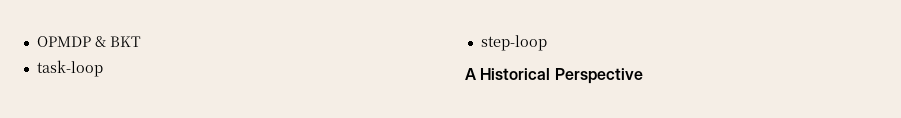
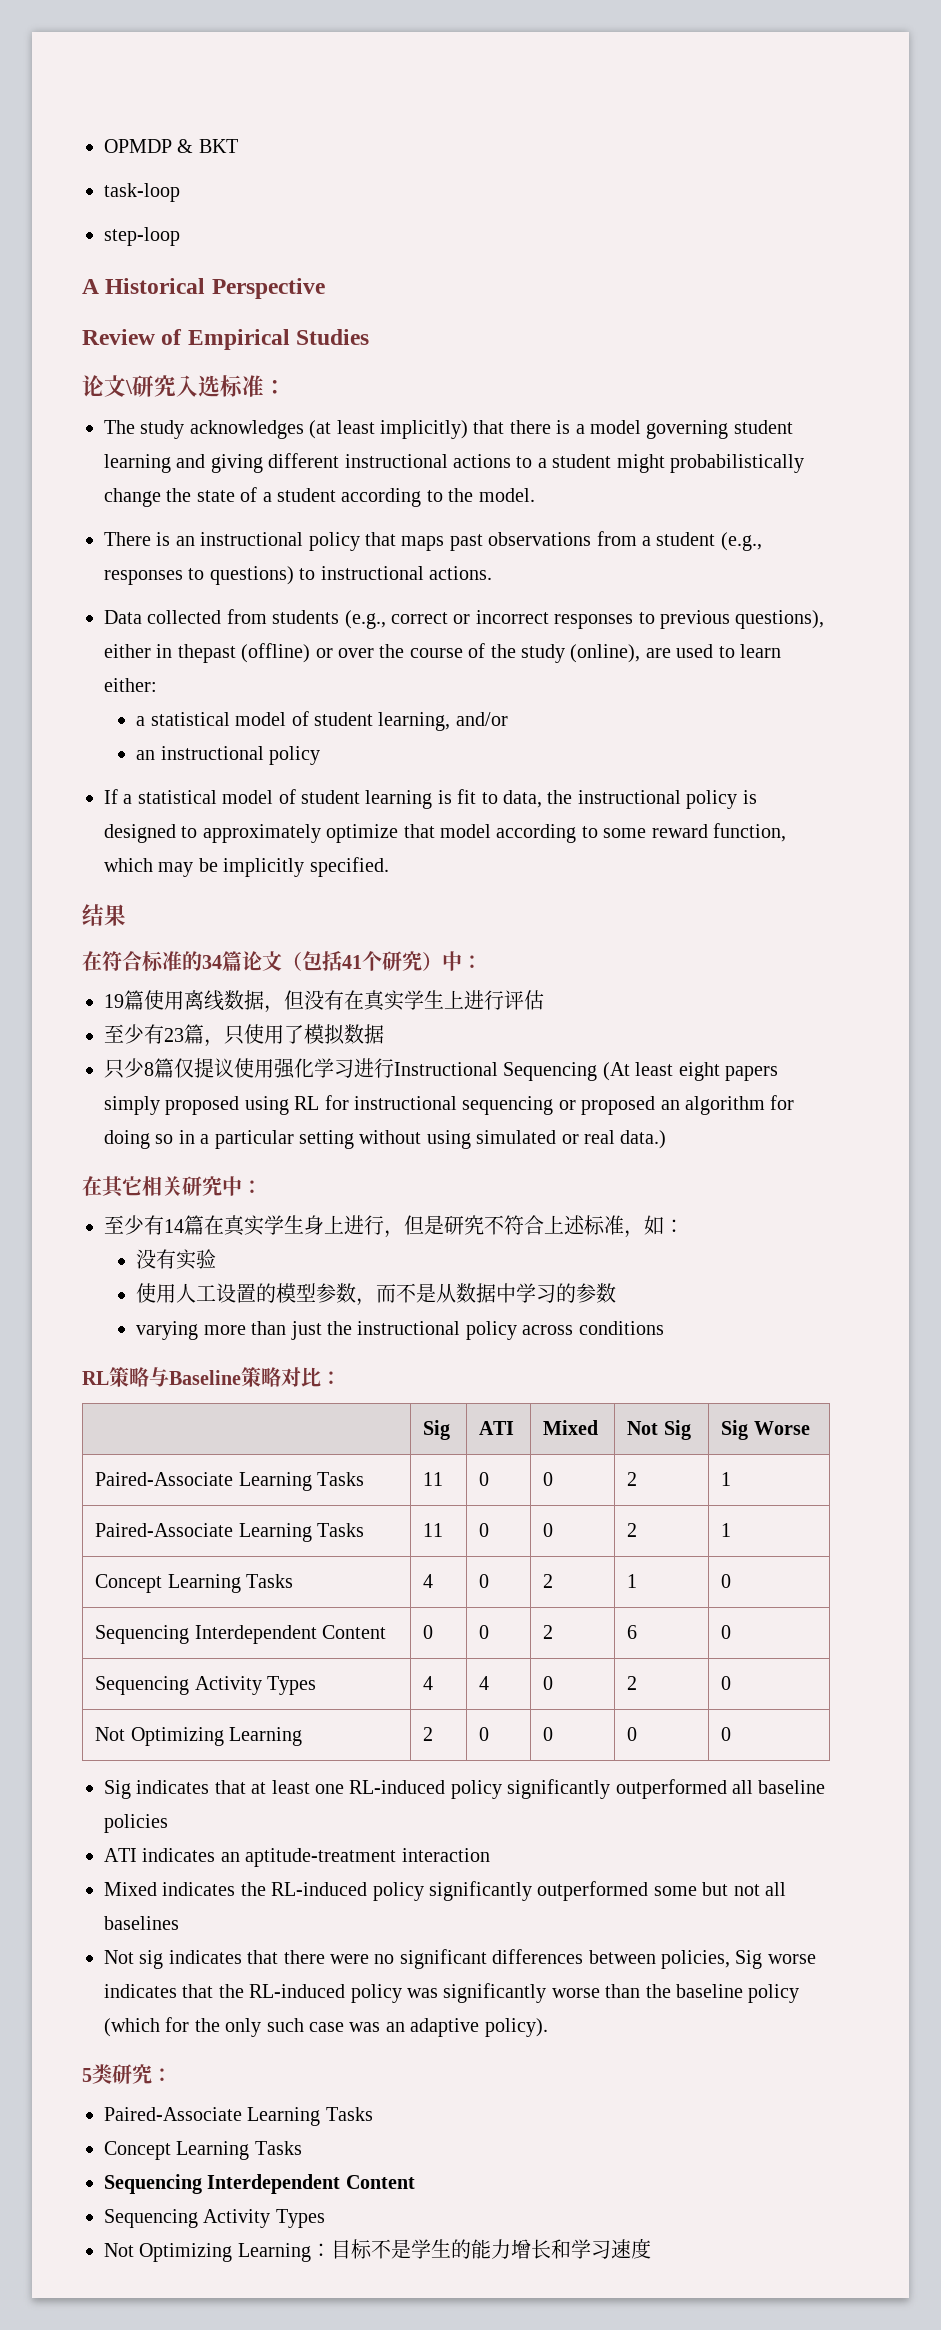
(643, 76) none -> [82,329,370,350] [82,375,286,397] [104,420,793,439] [104,453,804,473] [104,487,535,507] [104,531,762,551] [104,566,492,585] [104,609,825,629] [104,643,781,663] [104,678,157,692] [136,711,508,731] [136,746,321,765] [104,789,757,809] [104,823,786,843] [104,857,389,877] [82,904,126,926] [82,951,482,972] [104,990,544,1013] [104,1024,384,1047] [104,1058,778,1081] [104,1095,795,1115] [104,1130,667,1149] [82,1176,262,1198] [104,1215,684,1238] [136,1249,217,1270] [136,1283,617,1306] [136,1321,664,1340] [82,1367,341,1387] [423,1420,451,1440] [479,1421,515,1435] [543,1420,599,1435] [627,1420,691,1440] [721,1420,810,1440] [95,1472,365,1491] [423,1472,444,1486] [479,1472,490,1486] [543,1472,554,1486] [627,1472,638,1486] [721,1472,732,1486] [95,1523,365,1542] [423,1523,444,1537] [479,1523,490,1537] [543,1523,554,1537] [627,1523,638,1537] [721,1523,732,1537] [95,1574,294,1593] [423,1574,434,1588] [479,1574,490,1588] [543,1574,554,1588] [627,1574,638,1588] [721,1574,732,1588] [95,1625,387,1644] [423,1625,434,1639] [479,1625,490,1639] [543,1625,554,1639] [627,1625,638,1639] [721,1625,732,1639] [95,1676,317,1695] [423,1676,434,1690] [479,1676,490,1690] [543,1676,554,1690] [627,1676,638,1690] [721,1676,732,1690] [95,1727,303,1746] [423,1727,434,1741] [479,1727,490,1741] [543,1727,554,1741] [627,1727,638,1741] [721,1727,732,1741] [104,1779,826,1799] [104,1814,168,1833] [104,1848,490,1867] [104,1881,786,1901] [104,1916,179,1930] [104,1949,816,1969] [104,1983,800,2003] [104,2017,548,2037] [82,2064,172,2084] [104,2107,373,2126] [104,2141,302,2160] [104,2174,415,2194] [104,2209,325,2228] [104,2238,651,2262] // Review of Empirical Studies // 论文\研究入选标准： // The study acknowledges (at least implicitly) that there is a model governing student learning and giving different instructional actions to a student might probabilistically change the state of a student according to the model. // There is an instructional policy that maps past observations from a student (e.g., responses to questions) to instructional actions. // Data collected from students (e.g., correct or incorrect responses to previous questions), either in thepast (offline) or over the course of the study (online), are used to learn either: // a statistical model of student learning, and/or // an instructional policy // If a statistical model of student learning is fit to data, the instructional policy is designed to approximately optimize that model according to some reward function, which may be implicitly specified. // 结果 // 在符合标准的34篇论文（包括41个研究）中： // 19篇使用离线数据，但没有在真实学生上进行评估 // 至少有23篇，只使用了模拟数据 // 只少8篇仅提议使用强化学习进行Instructional Sequencing (At least eight papers simply proposed using RL for instructional sequencing or proposed an algorithm for doing so in a particular setting without using simulated or real data.) // 在其它相关研究中： // 至少有14篇在真实学生身上进行，但是研究不符合上述标准，如： // 没有实验 // 使用人工设置的模型参数，而不是从数据中学习的参数 // varying more than just the instructional policy across conditions // RL策略与Baseline策略对比： // | Sig | ATI | Mixed | Not Sig | Sig Worse // Paired-Associate Learning Tasks | 11 | 0 | 0 | 2 | 1 // Paired-Associate Learning Tasks | 11 | 0 | 0 | 2 | 1 // Concept Learning Tasks | 4 | 0 | 2 | 1 | 0 // Sequencing Interdependent Content | 0 | 0 | 2 | 6 | 0 // Sequencing Activity Types | 4 | 4 | 0 | 2 | 0 // Not Optimizing Learning | 2 | 0 | 0 | 0 | 0 // Sig indicates that at least one RL-induced policy significantly outperformed all baseline policies // ATI indicates an aptitude-treatment interaction // Mixed indicates the RL-induced policy significantly outperformed some but not all baselines // Not sig indicates that there were no significant differences between policies, Sig worse indicates that the RL-induced policy was significantly worse than the baseline policy (which for the only such case was an adaptive policy). // 5类研究： // Paired-Associate Learning Tasks // Concept Learning Tasks // Sequencing Interdependent Content // Sequencing Activity Types // Not Optimizing Learning：目标不是学生的能力增长和学习速度

